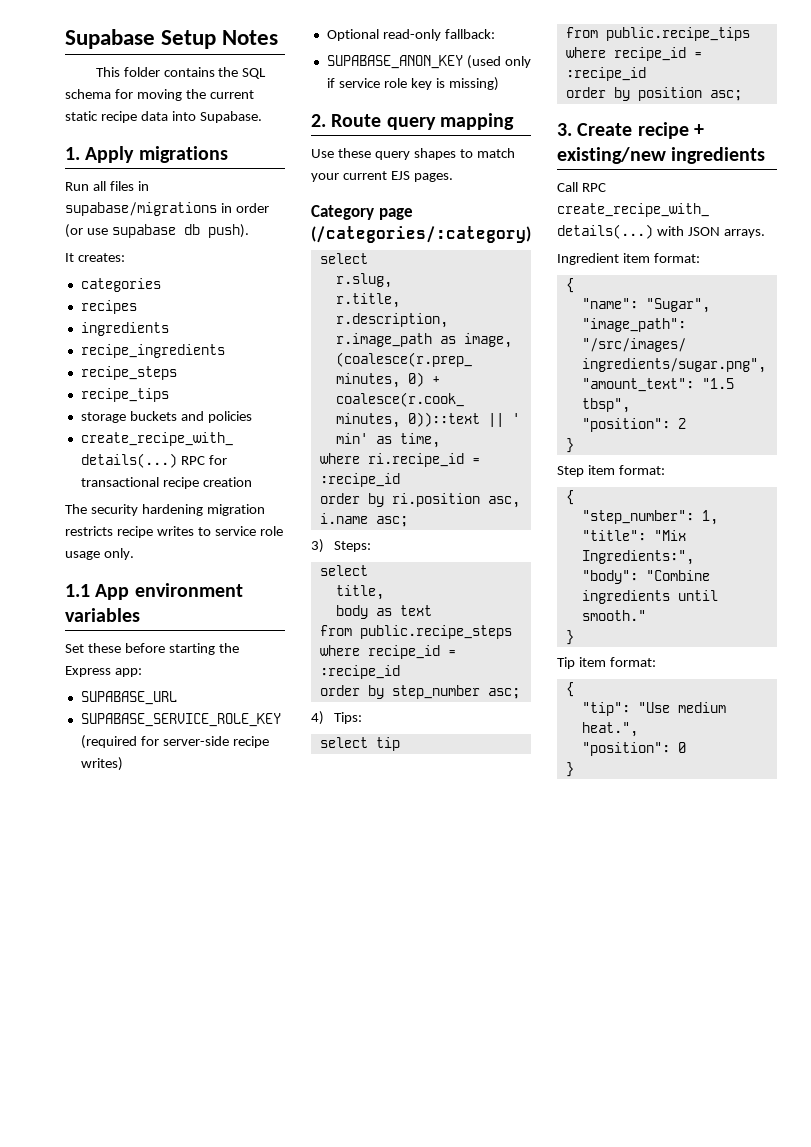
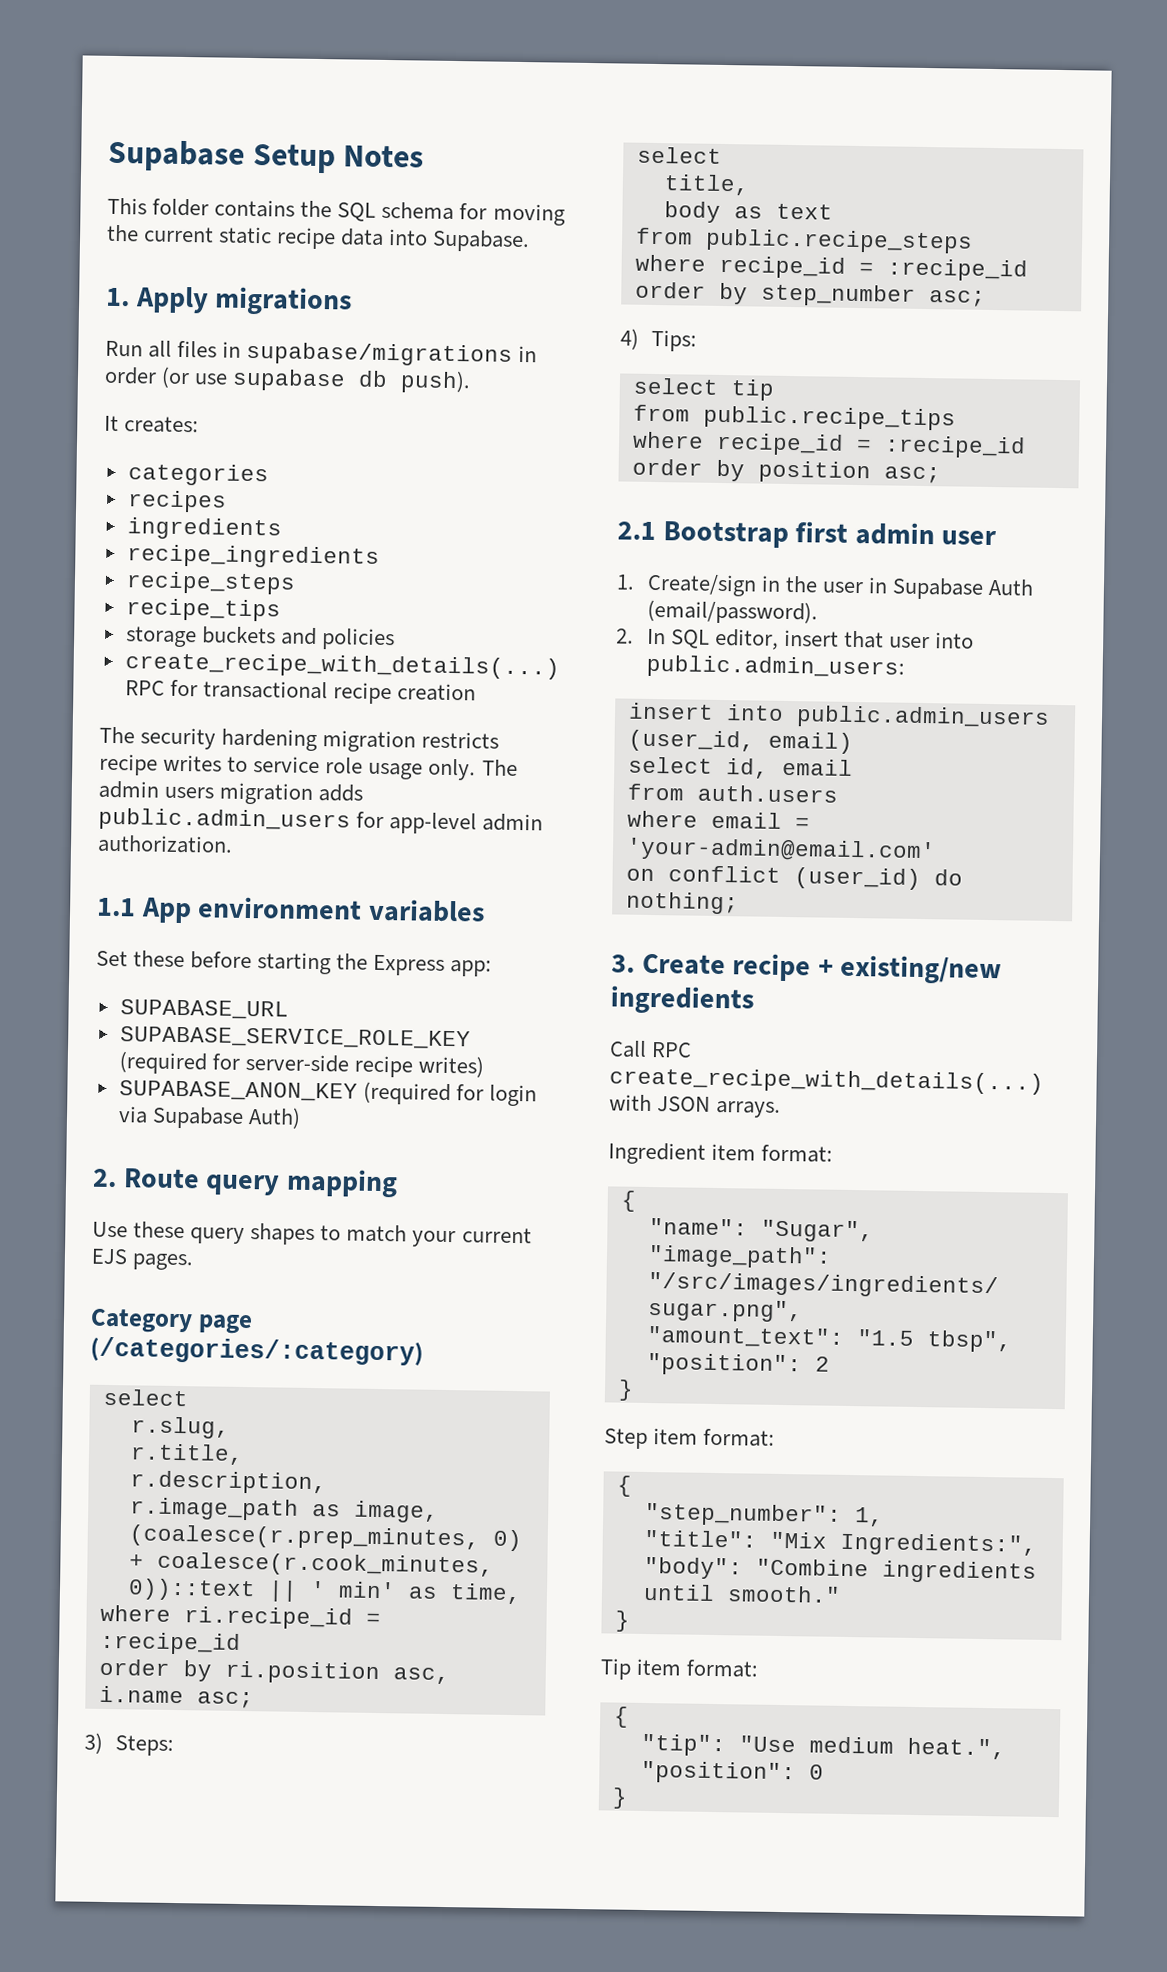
(134, 554) none -> [481,759,518,776] [98,780,364,805] [98,807,544,835] [97,834,233,854] The admin users migration adds public.admin_users for app-level admin authorization.
[326,29,495,41] [326,55,531,69] [326,77,499,91] Optional read-only fallback: // SUPABASE_ANON_KEY (used only if service role key is missing) -> [118,1080,537,1107] [117,1106,301,1129] SUPABASE_ANON_KEY (required for login via Supabase Auth)
(742, 95) none -> [617,521,998,548] [616,573,1035,600] [646,599,818,625] [616,628,975,650] [645,654,905,680] [627,702,1050,730] [627,729,853,754] [627,756,853,779] [626,783,838,803] [626,810,810,830] [625,837,936,864] [625,865,963,890] [625,891,739,915] // 2.1 Bootstrap first admin user // 1. Create/sign in the user in Supabase Auth (email/password). // 2. In SQL editor, insert that user into public.admin_users: // insert into public.admin_users (user_id, email) // select id, email // from auth.users // where email = 'your-admin@email.com' // on conflict (user_id) do nothing;

